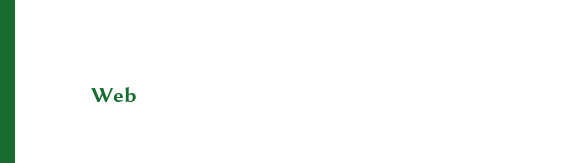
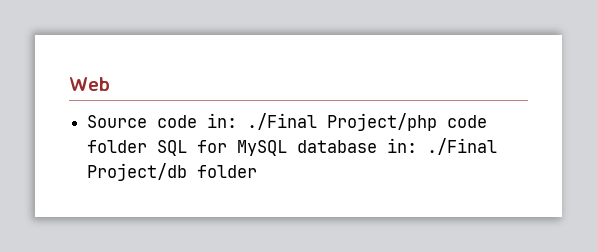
(137, 95) none -> [87,113,488,131] [87,138,498,156] [87,163,258,181] // Source code in: ./Final Project/php code folder SQL for MySQL database in: ./Final Project/db folder

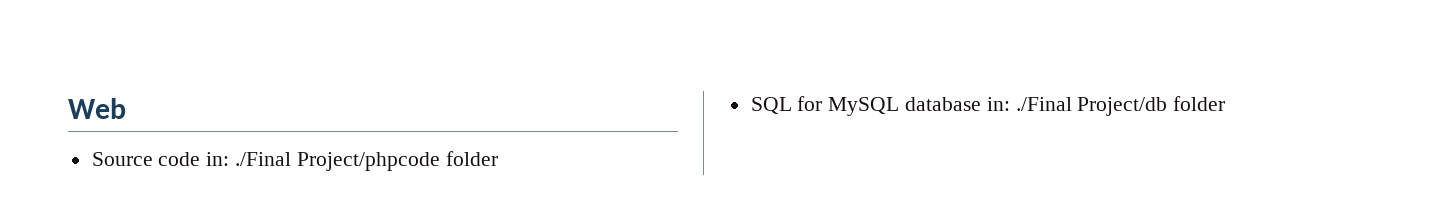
[327,113,488,131] [87,140,148,153] Project/php code folder -> [296,151,498,171] Project/phpcode folder //

